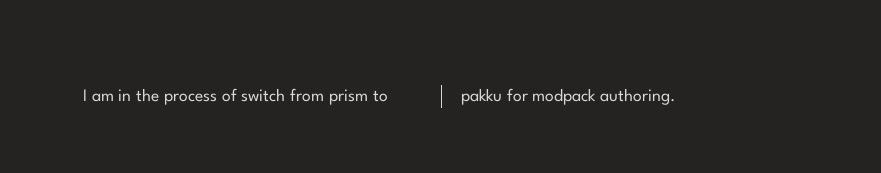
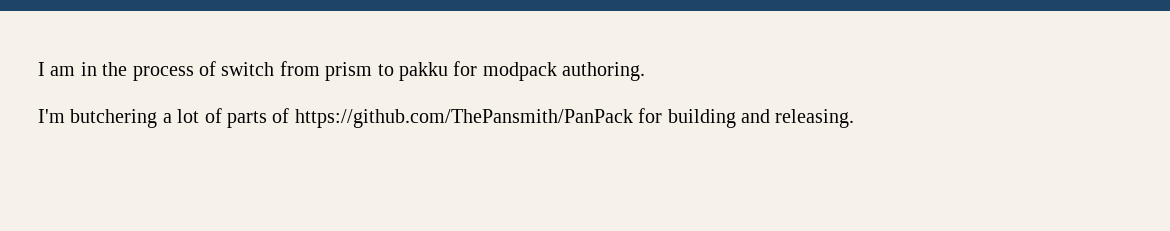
(676, 96) none -> [38,108,855,128] // I'm butchering a lot of parts of https://github.com/ThePansmith/PanPack for building and releasing.

